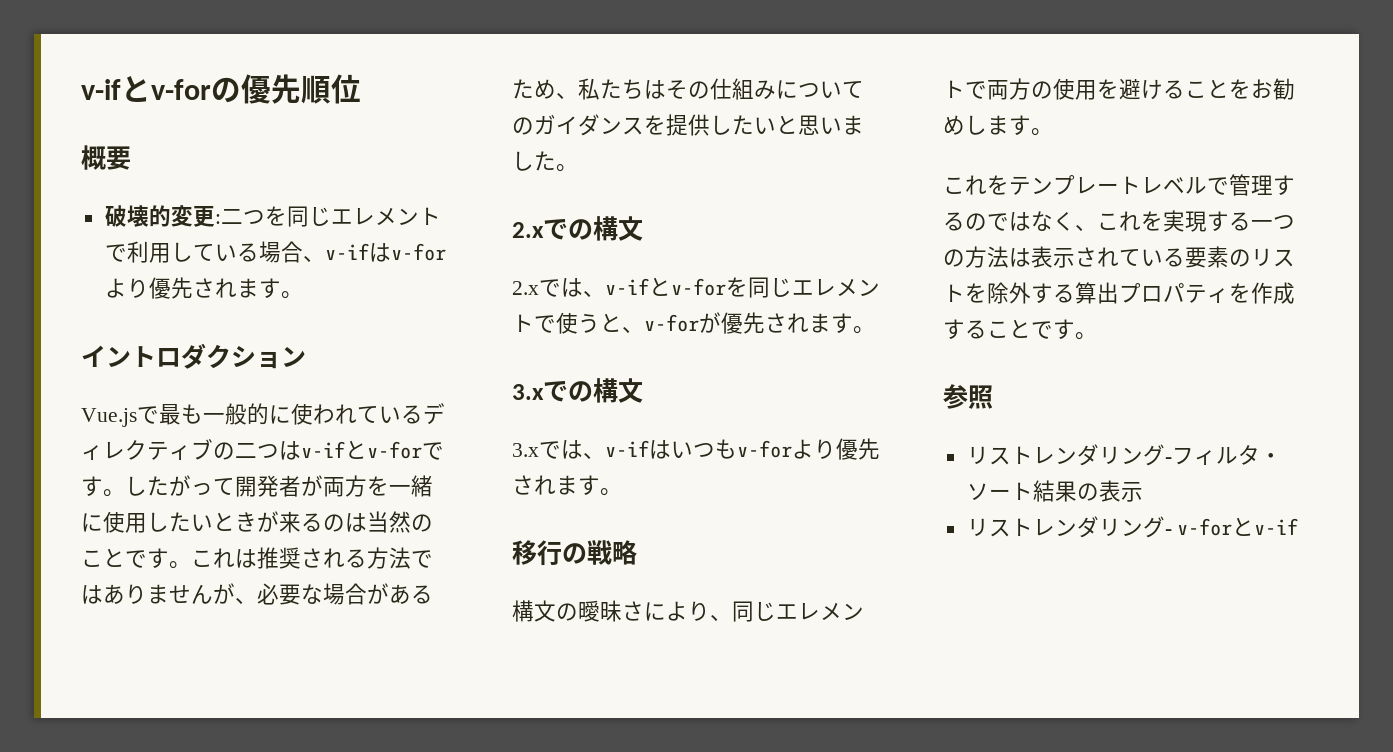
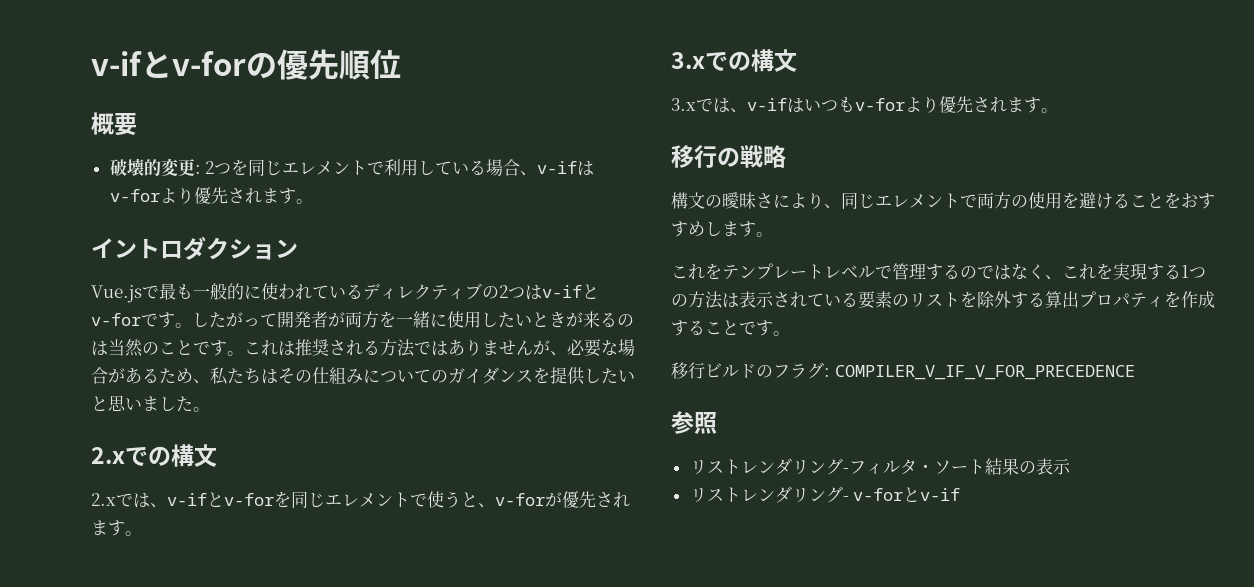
[220,209,243,224] 二 -> [205,161,215,174] 2
[235,443,257,458] 二 -> [499,285,508,298] 2
[1273,78,1295,100] 勧 -> [1198,193,1215,209] [671,221,688,237] すす
[1251,220,1273,229] 一 -> [1181,265,1189,278] 1
(1097, 336) none -> [671,362,1135,380] // 移行ビルドのフラグ: COMPILER_V_IF_V_FOR_PRECEDENCE

